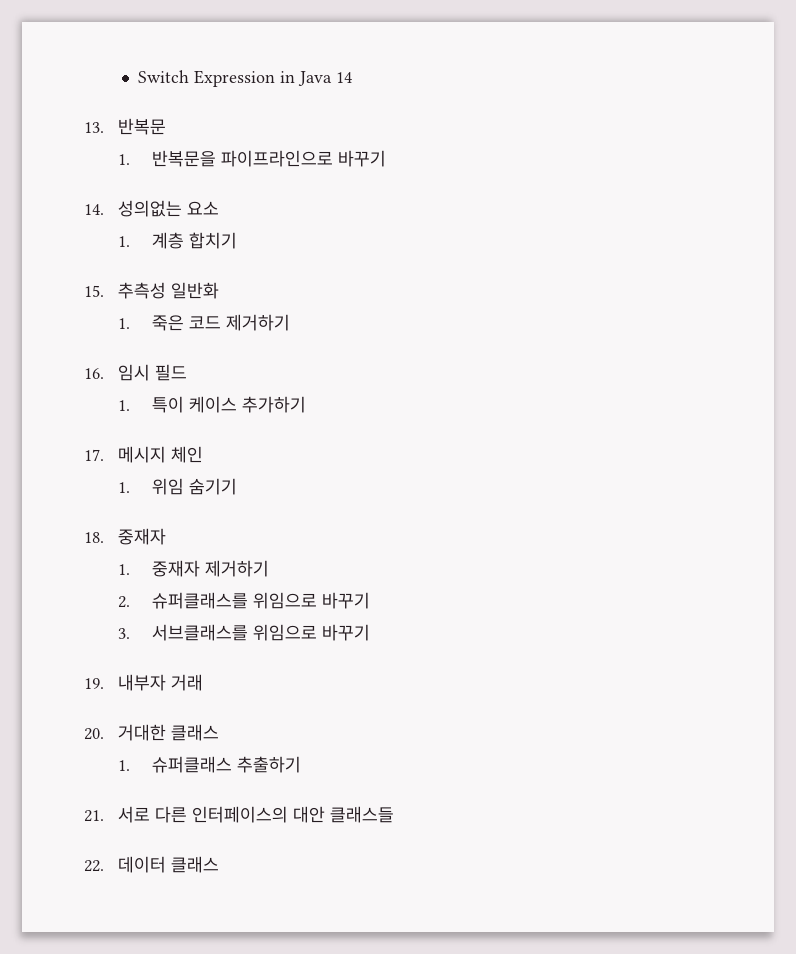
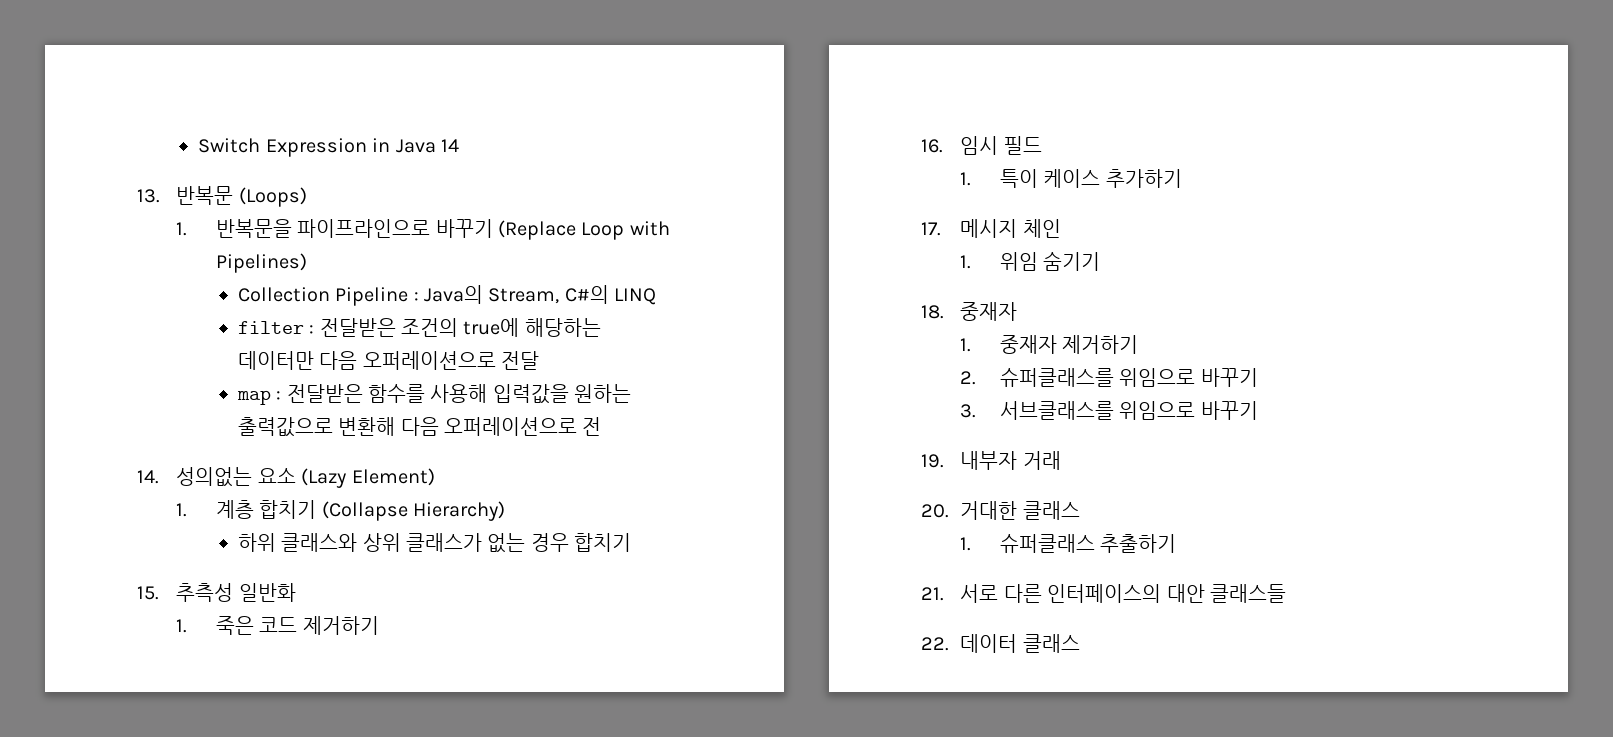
(167, 126) none -> [238,187,307,207] (Loops)
(387, 158) none -> [498,220,670,240] [215,253,307,273] [237,285,657,306] [237,318,601,337] [237,351,540,370] [236,384,632,405] [237,417,602,437] (Replace Loop with Pipelines) // Collection Pipeline : Java의 Stream, C#의 LINQ // filter : 전달받은 조건의 true에 해당하는 데이터만 다음 오퍼레이션으로 전달 // map : 전달받은 함수를 사용해 입력값을 원하는 출력값으로 변환해 다음 오퍼레이션으로 전
(220, 208) none -> [301,468,435,488] (Lazy Element)
(238, 240) none -> [321,501,506,521] [237,533,632,553] (Collapse Hierarchy) // 하위 클래스와 상위 클래스가 없는 경우 합치기

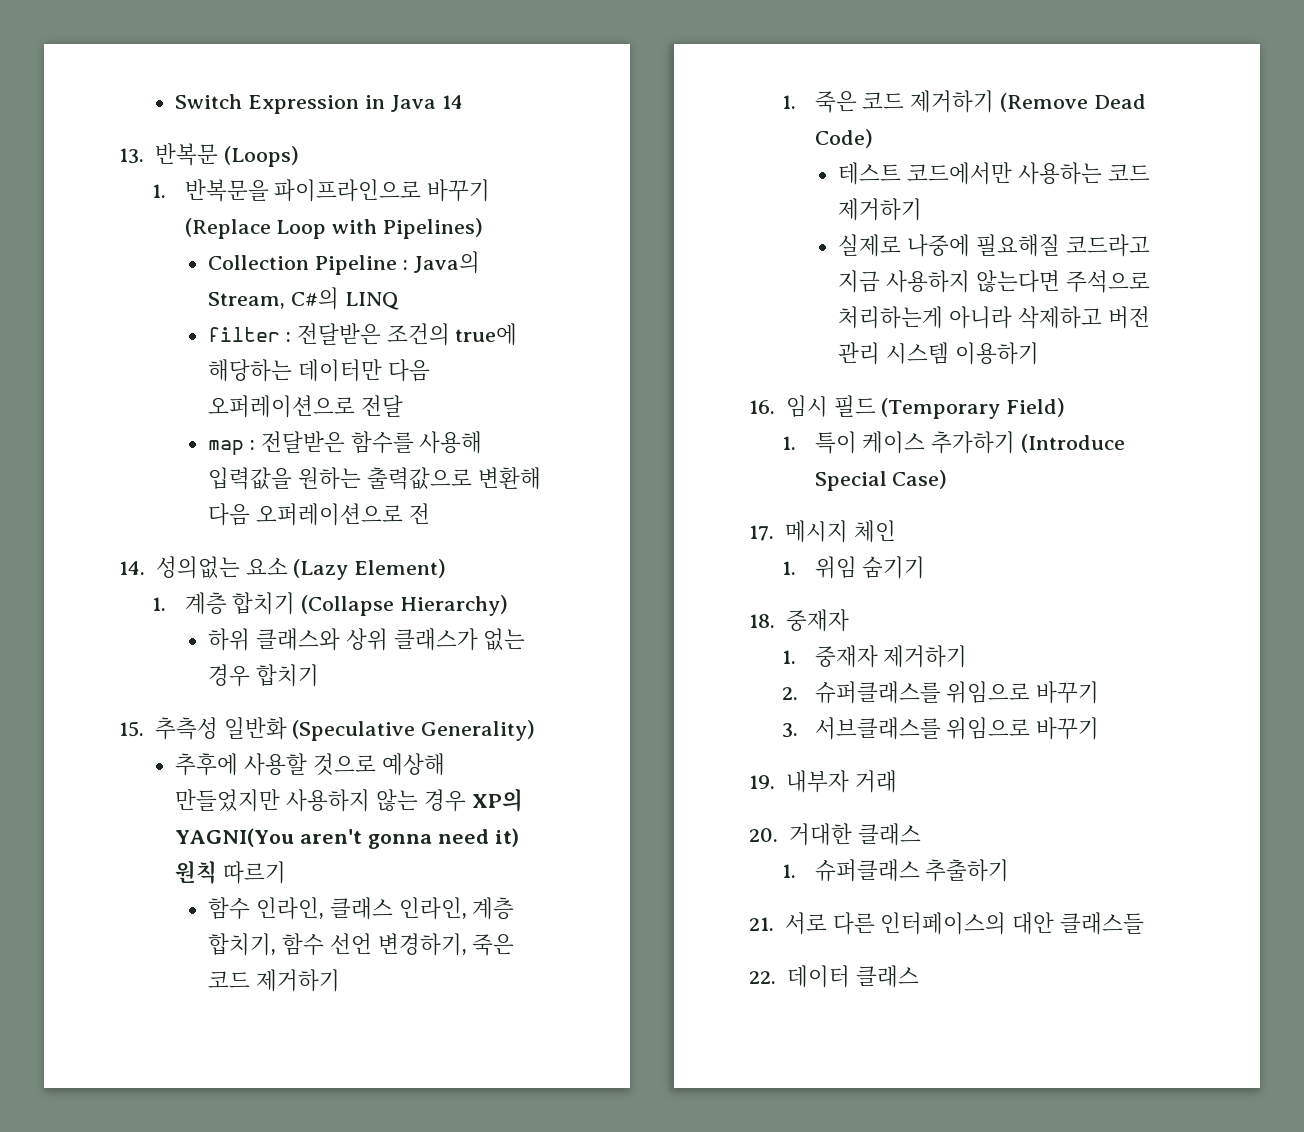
[176,616,379,635] // 1. 죽은 코드 제거하기 -> [292,720,536,741] [175,753,445,776] [175,789,523,812] [175,828,519,849] [175,861,287,884] [208,897,515,920] [208,933,515,956] [208,969,341,992] [781,90,1146,113] [814,129,873,148] [838,162,1150,185] [838,198,923,221] [838,234,1150,257] [838,270,1150,293] [838,306,1150,329] [838,342,1039,365] (Speculative Generality) // 추후에 사용할 것으로 예상해 만들었지만 사용하지 않는 경우 XP의 YAGNI(You aren't gonna need it) 원칙 따르기 // 함수 인라인, 클래스 인라인, 계층 합치기, 함수 선언 변경하기, 죽은 코드 제거하기 // 1. 죽은 코드 제거하기 (Remove Dead Code) // 테스트 코드에서만 사용하는 코드 제거하기 // 실제로 나중에 필요해질 코드라고 지금 사용하지 않는다면 주석으로 처리하는게 아니라 삭제하고 버전 관리 시스템 이용하기
(1042, 145) none -> [881,398,1066,419] (Temporary Field)
(1182, 178) none -> [1020,434,1125,453] [814,470,948,491] (Introduce Special Case)

